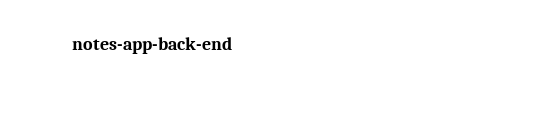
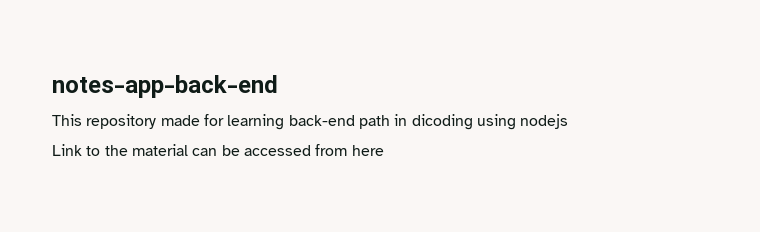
(232, 45) none -> [52,114,569,130] [52,144,384,156] // This repository made for learning back-end path in dicoding using nodejs // Link to the material can be accessed from here

